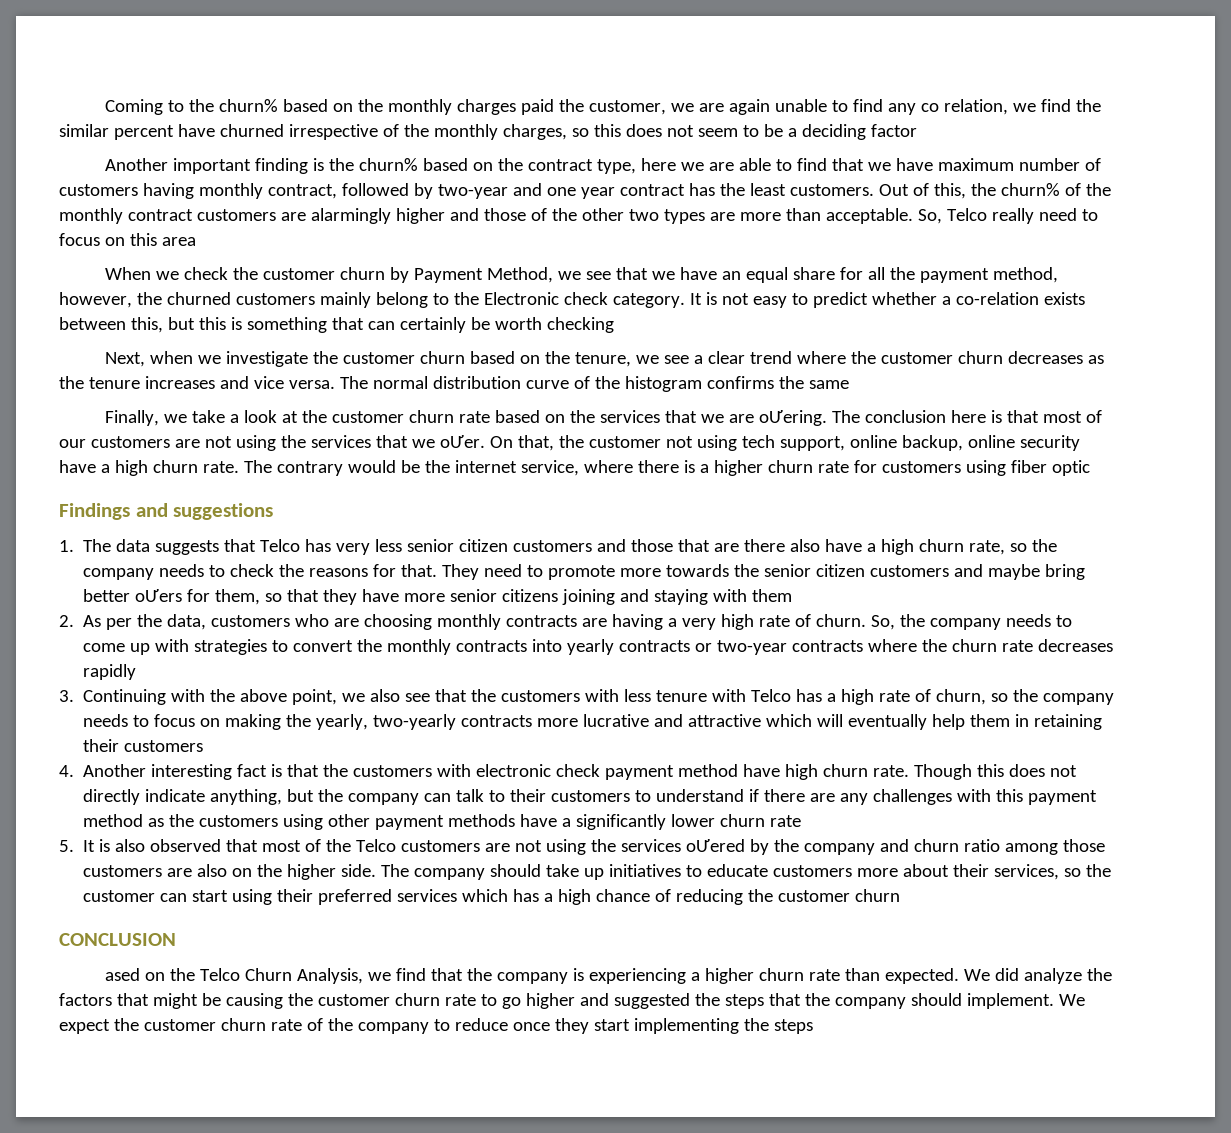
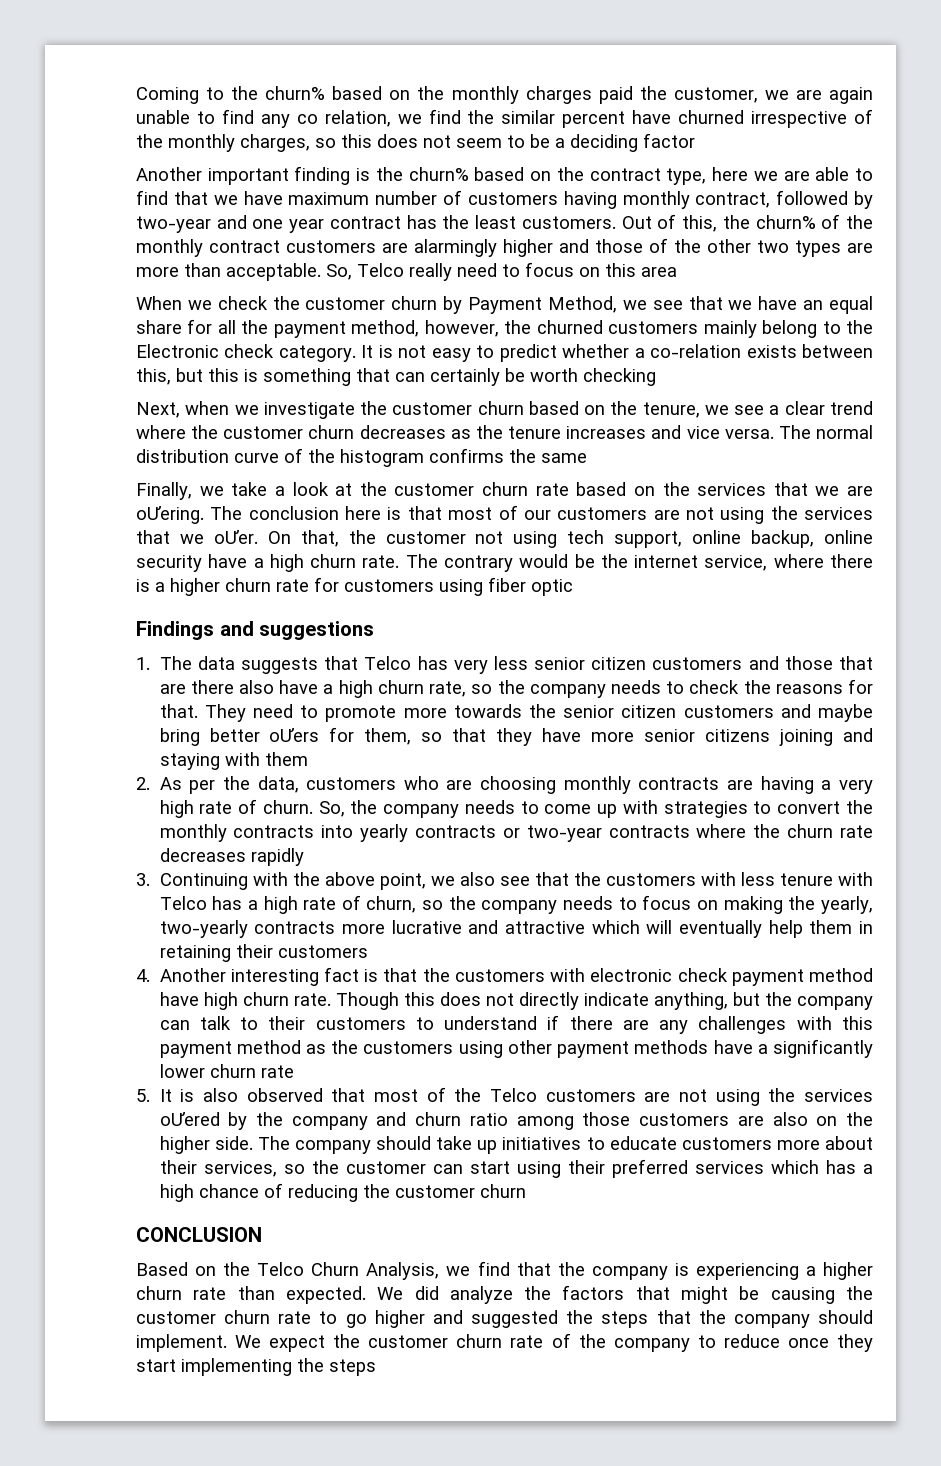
[105,968,141,981] ased -> [136,1262,188,1276] Based

